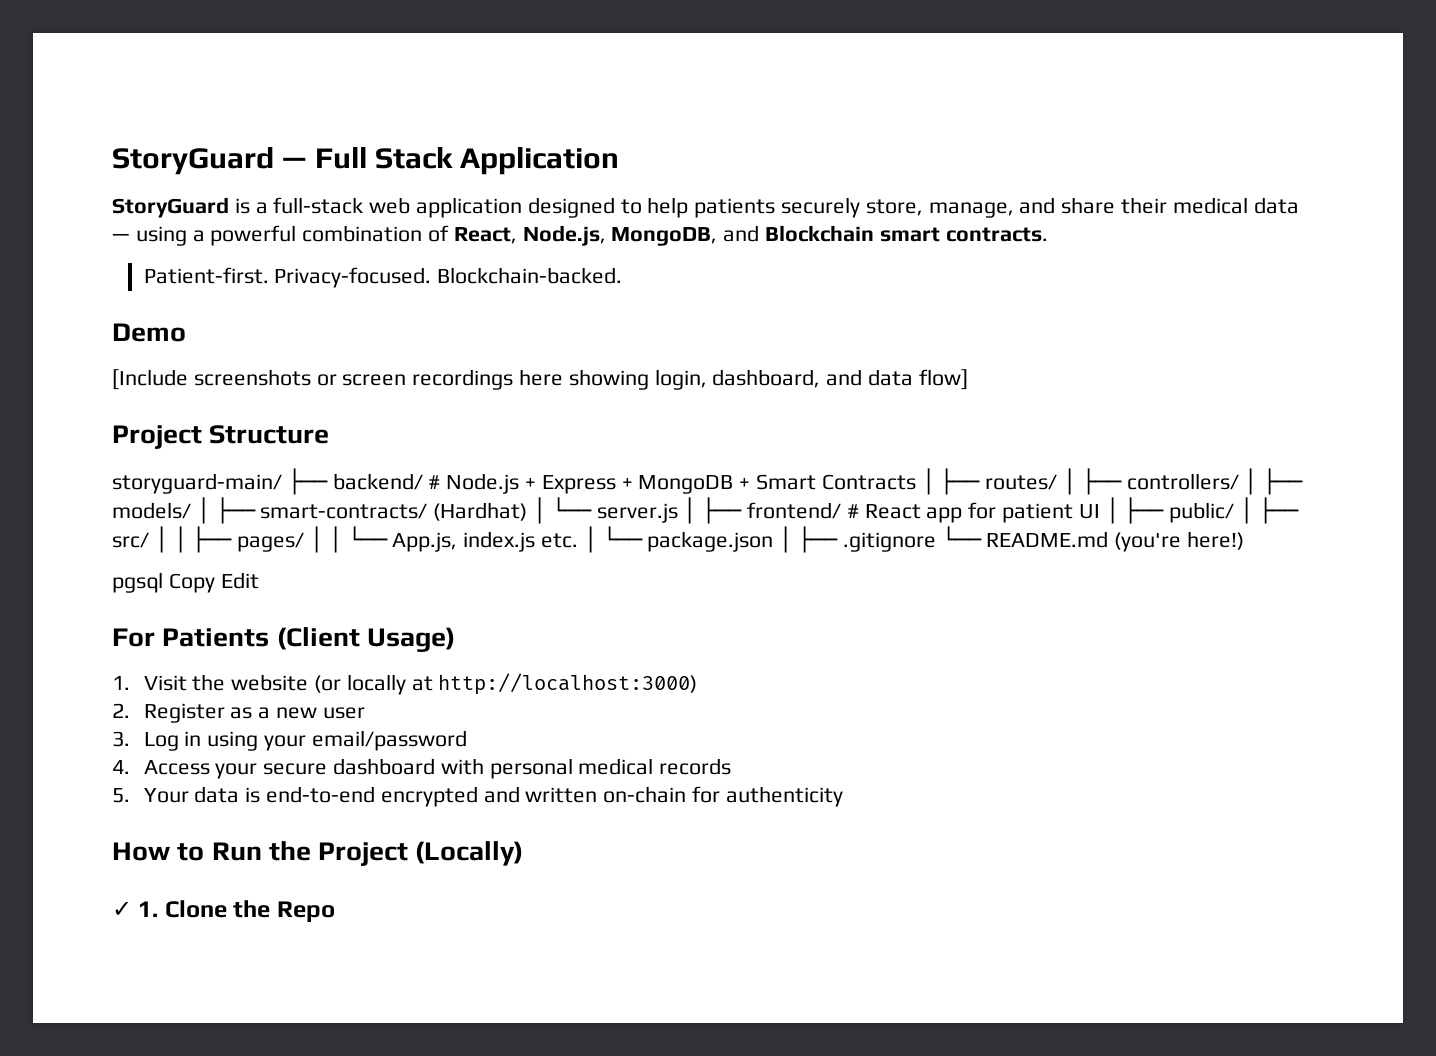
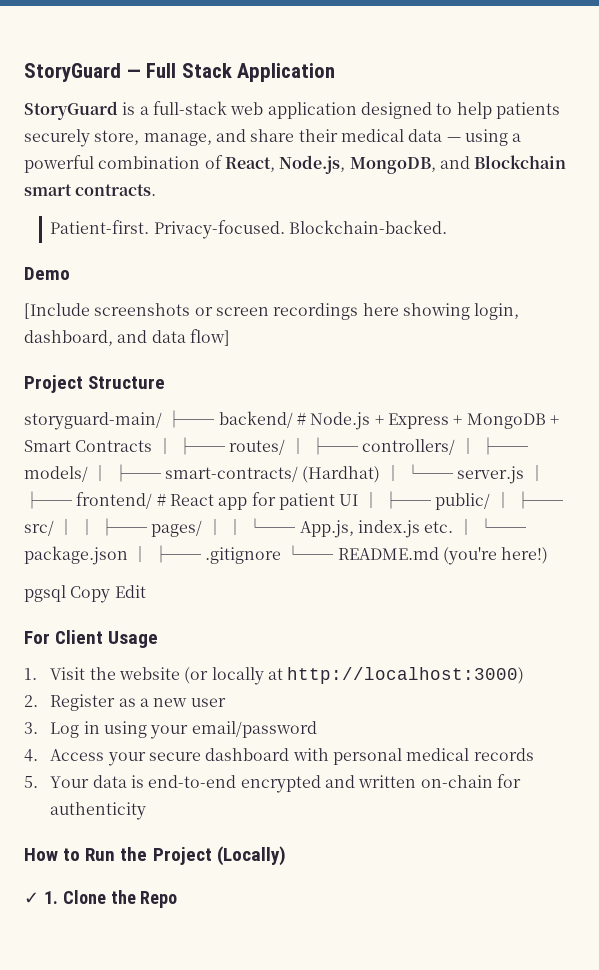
[162,627,455,652] Patients (Client Usage) -> [55,630,159,648] Client Usage

